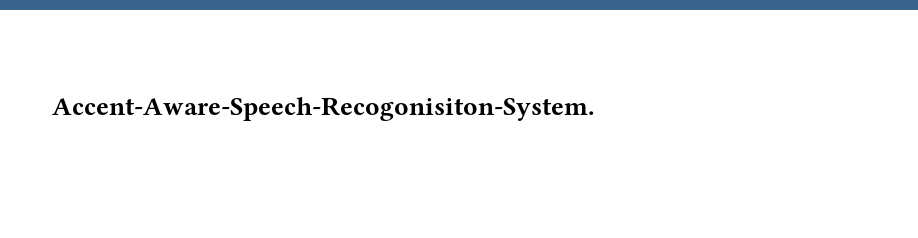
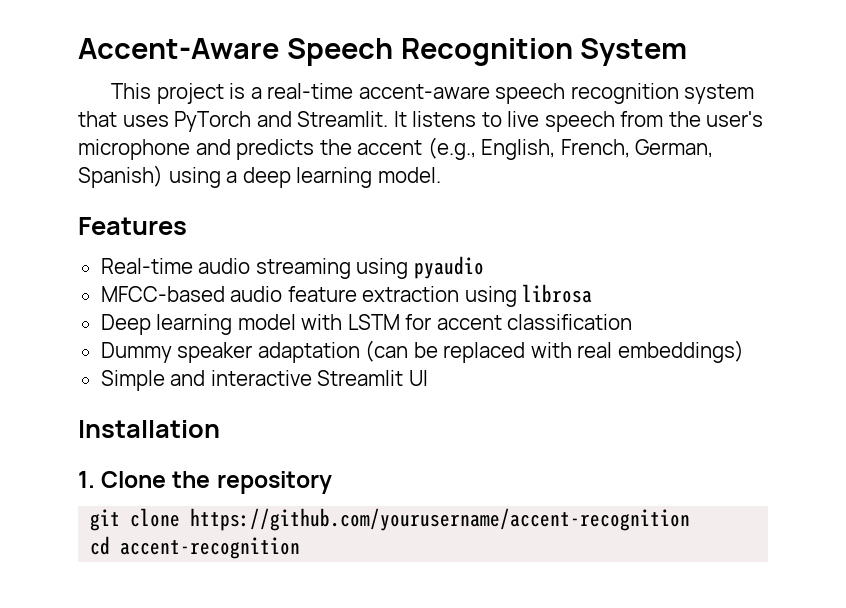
[52,97,594,121] Accent-Aware-Speech-Recogonisiton-System. -> [78,38,688,66] [111,83,755,104] [78,111,764,132] [78,137,714,160] [78,165,441,188] [78,217,187,235] [100,256,484,279] [100,284,593,307] [100,314,633,335] [100,340,744,363] [100,370,428,391] [78,420,220,438] [78,471,332,494] [90,508,691,531] [90,536,301,559] Accent-Aware Speech Recognition System // This project is a real-time accent-aware speech recognition system that uses PyTorch and Streamlit. It listens to live speech from the user's microphone and predicts the accent (e.g., English, French, German, Spanish) using a deep learning model. // Features // Real-time audio streaming using pyaudio // MFCC-based audio feature extraction using librosa // Deep learning model with LSTM for accent classification // Dummy speaker adaptation (can be replaced with real embeddings) // Simple and interactive Streamlit UI // Installation // 1. Clone the repository // git clone https://github.com/yourusername/accent-recognition // cd accent-recognition

